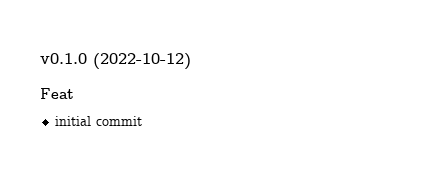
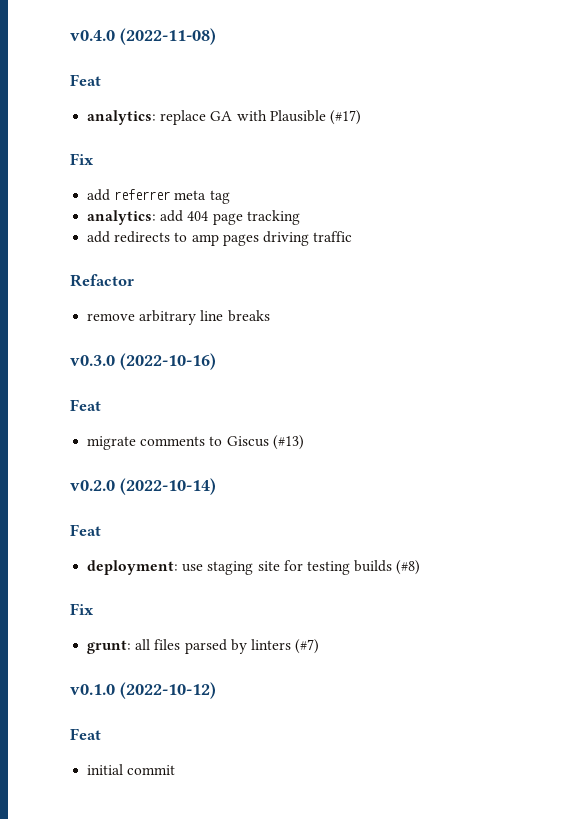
(40, 58) none -> [70,28,216,45] [70,74,101,86] [87,110,361,125] [70,153,94,165] [87,189,230,204] [87,210,300,225] [87,231,353,246] [70,274,134,287] [87,310,270,325] [70,353,216,370] [70,399,101,411] [87,435,304,450] [70,478,216,495] [70,524,101,536] [87,560,421,575] [70,603,94,615] [87,639,320,654] v0.4.0 (2022-11-08) // Feat // analytics: replace GA with Plausible (#17) // Fix // add referrer meta tag // analytics: add 404 page tracking // add redirects to amp pages driving traffic // Refactor // remove arbitrary line breaks // v0.3.0 (2022-10-16) // Feat // migrate comments to Giscus (#13) // v0.2.0 (2022-10-14) // Feat // deployment: use staging site for testing builds (#8) // Fix // grunt: all files parsed by linters (#7) //

